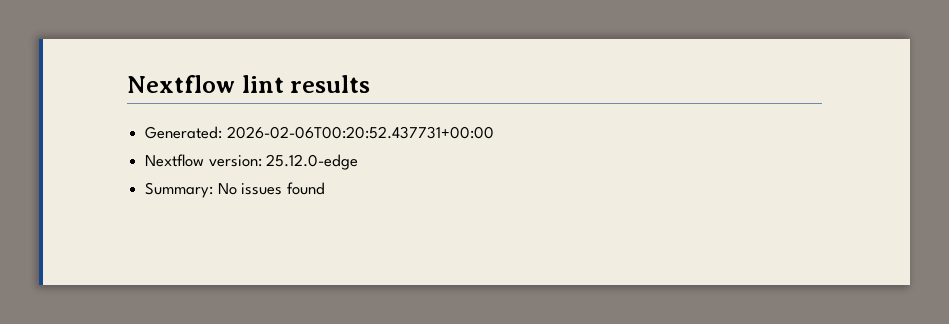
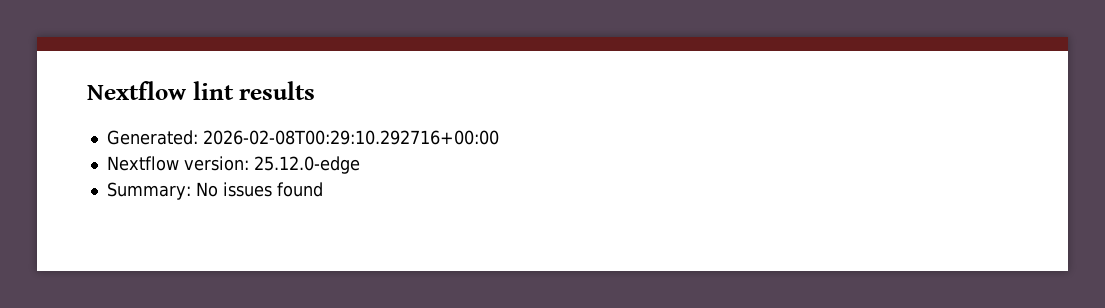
[226,126,494,139] 2026-02-06T00:20:52.437731+00:00 -> [202,130,499,145] 2026-02-08T00:29:10.292716+00:00

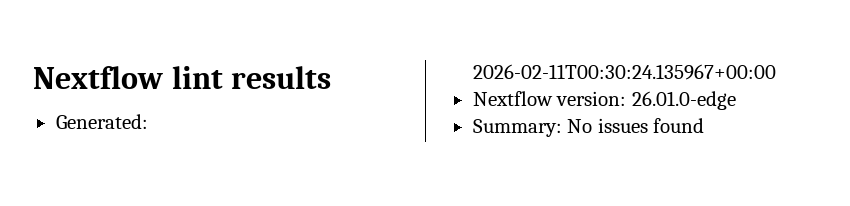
[202,130,499,145] 2026-02-08T00:29:10.292716+00:00 -> [472,64,776,80] 2026-02-11T00:30:24.135967+00:00
[253,156,360,174] 25.12.0-edge -> [631,91,736,110] 26.01.0-edge

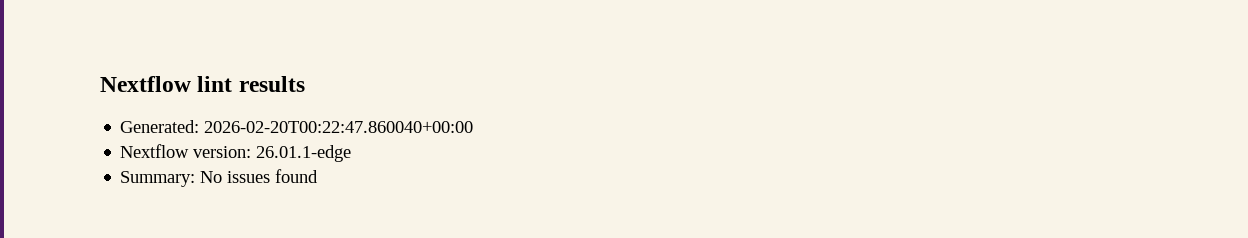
[472,64,776,80] 2026-02-11T00:30:24.135967+00:00 -> [204,121,474,133] 2026-02-20T00:22:47.860040+00:00
[631,91,736,110] 26.01.0-edge -> [256,145,352,162] 26.01.1-edge

